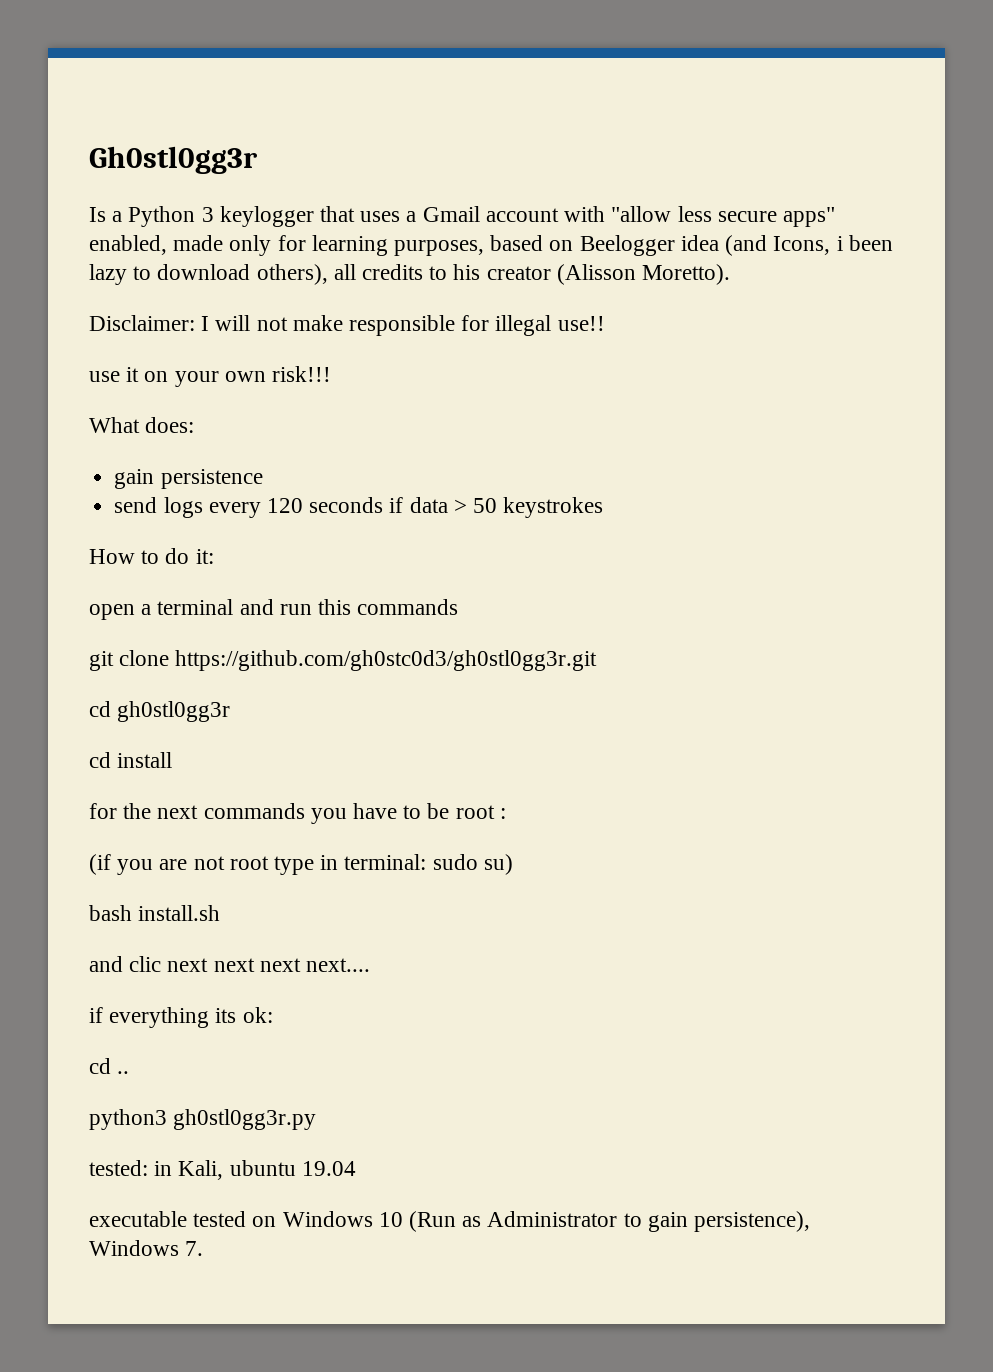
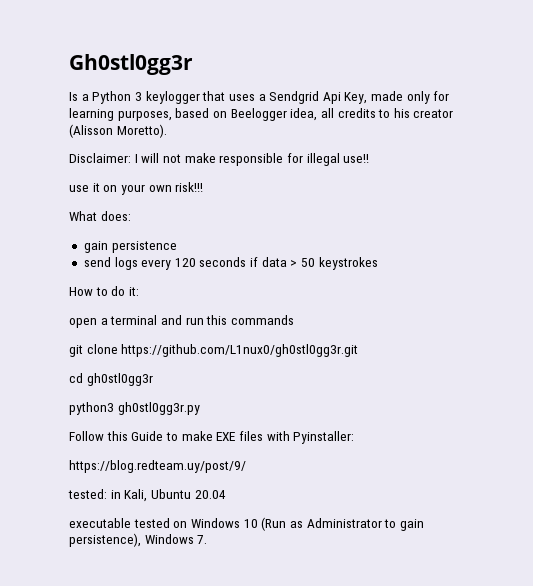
[422,206,835,227] [89,235,167,255] Gmail account with "allow less secure apps" enabled, -> [269,91,368,104] Sendgrid Api Key,
[680,235,893,256] [89,264,328,285] idea (and Icons, i been lazy to download others), -> [290,108,318,121] idea,
[175,650,598,671] https://github.com/gh0stc0d3/gh0stl0gg3r.git -> [121,344,359,357] https://github.com/L1nux0/gh0stl0gg3r.git
[89,752,173,768] [89,803,506,824] [89,854,513,875] [89,905,221,921] [89,956,371,972] [89,1007,273,1028] [89,1058,130,1074] [89,1109,317,1130] cd install // for the next commands you have to be root : // (if you are not root type in terminal: sudo su) // bash install.sh // and clic next next next next.... // if everything its ok: // cd .. // python3 gh0stl0gg3r.py -> [69,402,200,415] [69,431,355,444] [69,460,246,473] python3 gh0stl0gg3r.py // Follow this Guide to make EXE files with Pyinstaller: // https://blog.redteam.uy/post/9/
[229,1160,356,1176] ubuntu 19.04 -> [150,489,226,499] Ubuntu 20.04

